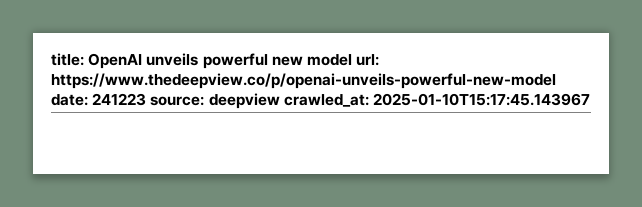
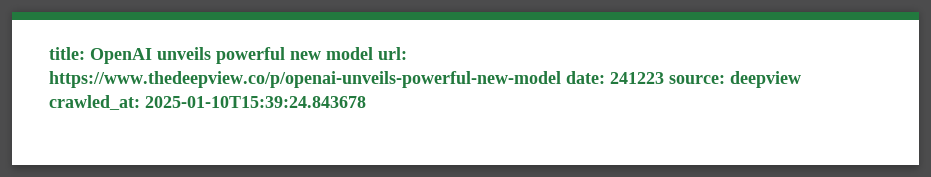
[372,93,590,106] 2025-01-10T15:17:45.143967 -> [145,96,366,108] 2025-01-10T15:39:24.843678

